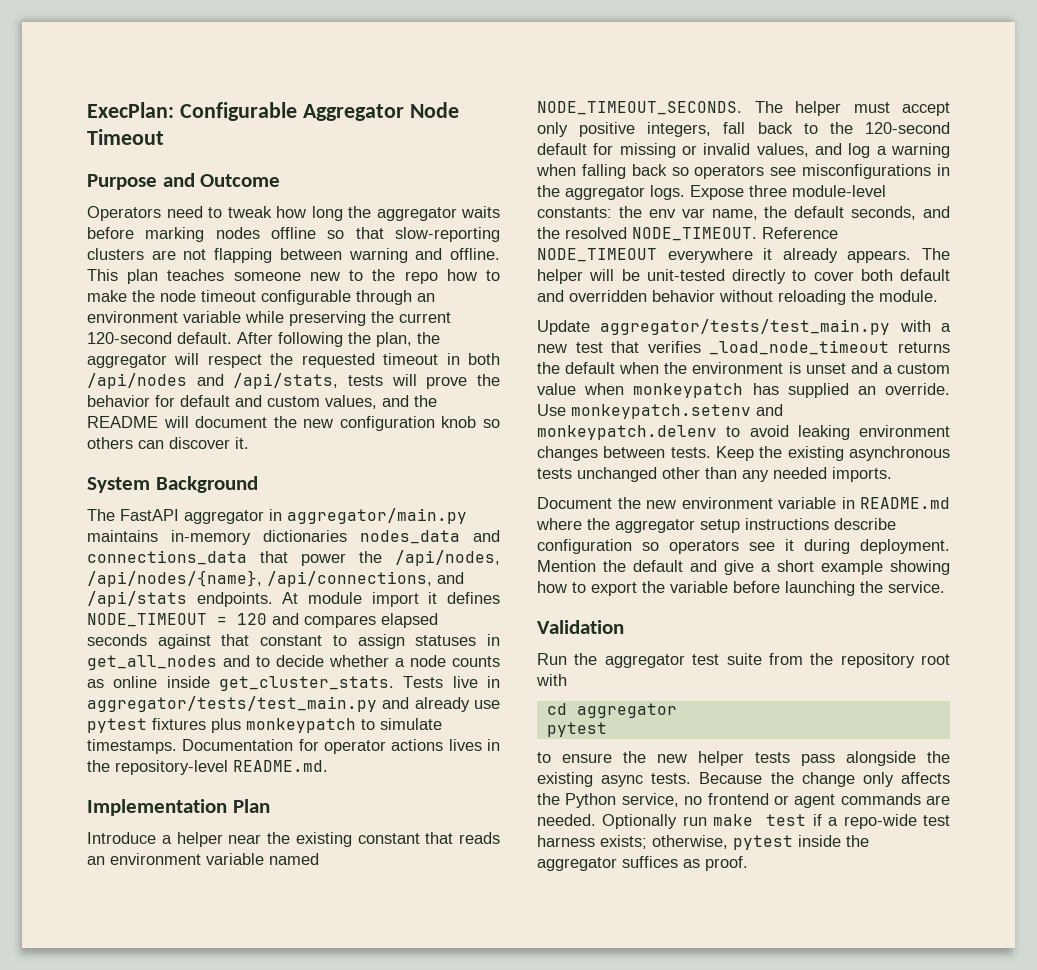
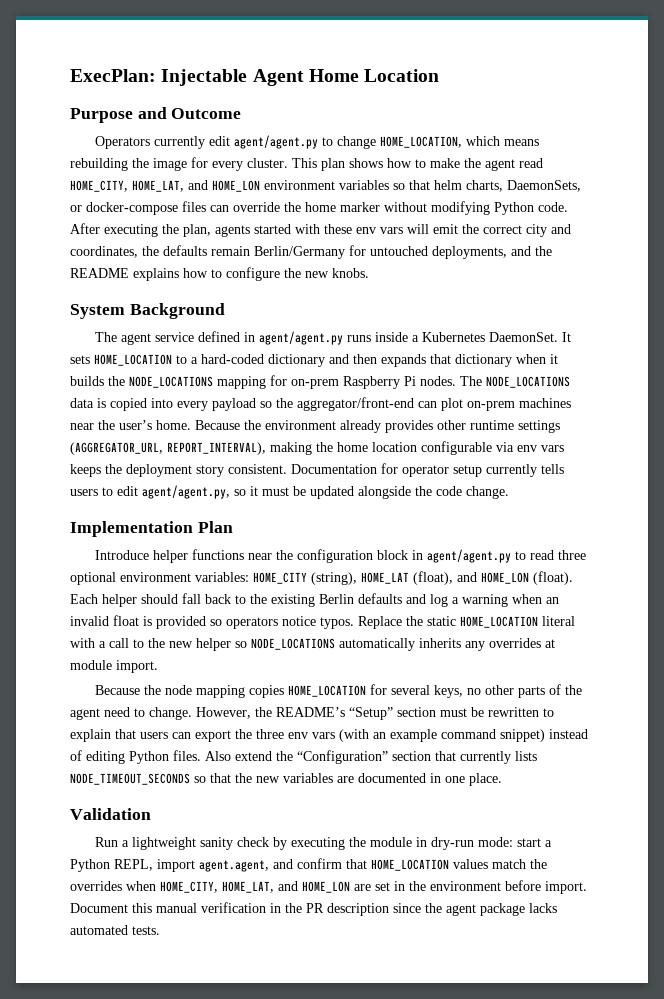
[179,102,459,121] [87,129,164,145] Configurable Aggregator Node Timeout -> [161,69,440,86] Injectable Agent Home Location
[166,206,500,221] [87,227,500,242] [87,248,500,263] [87,269,501,284] [87,290,435,305] [87,311,451,326] [87,332,440,347] [87,353,500,368] [87,373,501,389] [87,395,437,409] [87,416,500,431] [87,437,249,449] [87,476,258,493] [87,508,467,524] [87,530,500,545] [87,550,500,566] [87,570,464,587] [87,591,501,607] [87,613,438,628] [87,634,501,649] [87,655,500,670] [87,676,500,691] [87,696,500,712] [87,718,442,733] [87,739,500,754] [87,760,328,775] [87,799,270,816] [87,832,500,847] [87,853,319,865] [537,101,950,116] [537,122,950,137] [537,143,809,158] need to tweak how long the aggregator waits before marking nodes offline so that slow-reporting clusters are not flapping between warning and offline. This plan teaches someone new to the repo how to make the node timeout configurable through an environment variable while preserving the current 120-second default. After following the plan, the aggregator will respect the requested timeout in both /api/nodes and /api/stats, tests will prove the behavior for default and custom values, and the README will document the new configuration knob so others can discover it. // System Background // The FastAPI aggregator in aggregator/main.py maintains in-memory dictionaries nodes_data and connections_data that power the /api/nodes, /api/nodes/{name}, /api/connections, and /api/stats endpoints. At module import it defines NODE_TIMEOUT = 120 and compares elapsed seconds against that constant to assign statuses in get_all_nodes and to decide whether a node counts as online inside get_cluster_stats. Tests live in aggregator/tests/test_main.py and already use pytest fixtures plus monkeypatch to simulate timestamps. Documentation for operator actions lives in the repository-level README.md. // Implementation Plan // Introduce a helper near the existing constant that reads an environment variable named NODE_TIMEOUT_SECONDS. The helper must accept only positive integers, fall back to the 120-second default for missing or invalid values, -> [154,135,540,149] [70,157,543,171] [70,180,581,192] [70,201,568,215] [70,223,571,237] [70,245,552,259] [70,267,369,281] [70,303,225,319] [95,331,572,345] [70,354,558,367] [70,375,570,389] [70,397,571,411] [70,420,560,433] [70,441,564,455] [70,463,564,477] [70,485,509,499] [70,521,233,537] [95,549,587,563] [70,571,573,585] [70,593,402,607] currently edit agent/agent.py to change HOME_LOCATION, which means rebuilding the image for every cluster. This plan shows how to make the agent read HOME_CITY, HOME_LAT, and HOME_LON environment variables so that helm charts, DaemonSets, or docker-compose files can override the home marker without modifying Python code. After executing the plan, agents started with these env vars will emit the correct city and coordinates, the defaults remain Berlin/Germany for untouched deployments, and the README explains how to configure the new knobs. // System Background // The agent service defined in agent/agent.py runs inside a Kubernetes DaemonSet. It sets HOME_LOCATION to a hard-coded dictionary and then expands that dictionary when it builds the NODE_LOCATIONS mapping for on-prem Raspberry Pi nodes. The NODE_LOCATIONS data is copied into every payload so the aggregator/front-end can plot on-prem machines near the user’s home. Because the environment already provides other runtime settings (AGGREGATOR_URL, REPORT_INTERVAL), making the home location configurable via env vars keeps the deployment story consistent. Documentation for operator setup currently tells users to edit agent/agent.py, so it must be updated alongside the code change. // Implementation Plan // Introduce helper functions near the configuration block in agent/agent.py to read three optional environment variables: HOME_CITY (string), HOME_LAT (float), and HOME_LON (float). Each helper should fall back to the existing Berlin defaults
[581,164,950,179] [537,185,886,200] [537,206,950,220] [537,227,838,241] [537,248,950,263] [537,269,950,284] [537,290,938,305] [537,319,951,335] [537,340,950,355] [537,362,950,374] [537,383,950,398] [537,404,783,419] [537,425,950,440] [537,446,950,461] [537,467,892,482] [537,497,950,509] [536,518,896,533] [537,539,950,554] [537,560,950,575] [537,581,945,596] [537,620,624,634] [537,653,950,668] [536,674,567,686] [546,703,677,718] [546,722,607,737] [537,751,950,766] [537,772,950,787] [537,793,950,808] [537,814,951,829] [537,835,869,850] [537,856,748,871] falling back so operators see misconfigurations in the aggregator logs. Expose three module-level constants: the env var name, the default seconds, and the resolved NODE_TIMEOUT. Reference NODE_TIMEOUT everywhere it already appears. The helper will be unit-tested directly to cover both default and overridden behavior without reloading the module. // Update aggregator/tests/test_main.py with a new test that verifies _load_node_timeout returns the default when the environment is unset and a custom value when monkeypatch has supplied an override. Use monkeypatch.setenv and monkeypatch.delenv to avoid leaking environment changes between tests. Keep the existing asynchronous tests unchanged other than any needed imports. // Document the new environment variable in README.md where the aggregator setup instructions describe configuration so operators see it during deployment. Mention the default and give a short example showing how to export the variable before launching the service. // Validation // Run the aggregator test suite from the repository root with // cd aggregator // pytest // to ensure the new helper tests pass alongside the existing async tests. Because the change only affects the Python service, no frontend or agent commands are needed. Optionally run make test if a repo-wide test harness exists; otherwise, pytest inside the aggregator suffices as proof. -> [546,597,559,604] [70,615,575,629] [70,638,555,651] [70,660,158,673] [95,684,583,698] [70,707,554,720] [70,729,588,742] [70,750,537,764] [70,773,502,786] [70,808,151,820] [95,837,553,850] [70,858,547,872] [70,880,587,894] [70,902,557,916] [70,925,160,935] an invalid float is provided so operators notice typos. Replace the static HOME_LOCATION literal with a call to the new helper so NODE_LOCATIONS automatically inherits any overrides at module import. // Because the node mapping copies HOME_LOCATION for several keys, no other parts of the agent need to change. However, the README’s “Setup” section must be rewritten to explain that users can export the three env vars (with an example command snippet) instead of editing Python files. Also extend the “Configuration” section that currently lists NODE_TIMEOUT_SECONDS so that the new variables are documented in one place. // Validation // Run a lightweight sanity check by executing the module in dry-run mode: start a Python REPL, import agent.agent, and confirm that HOME_LOCATION values match the overrides when HOME_CITY, HOME_LAT, and HOME_LON are set in the environment before import. Document this manual verification in the PR description since the agent package lacks automated tests.

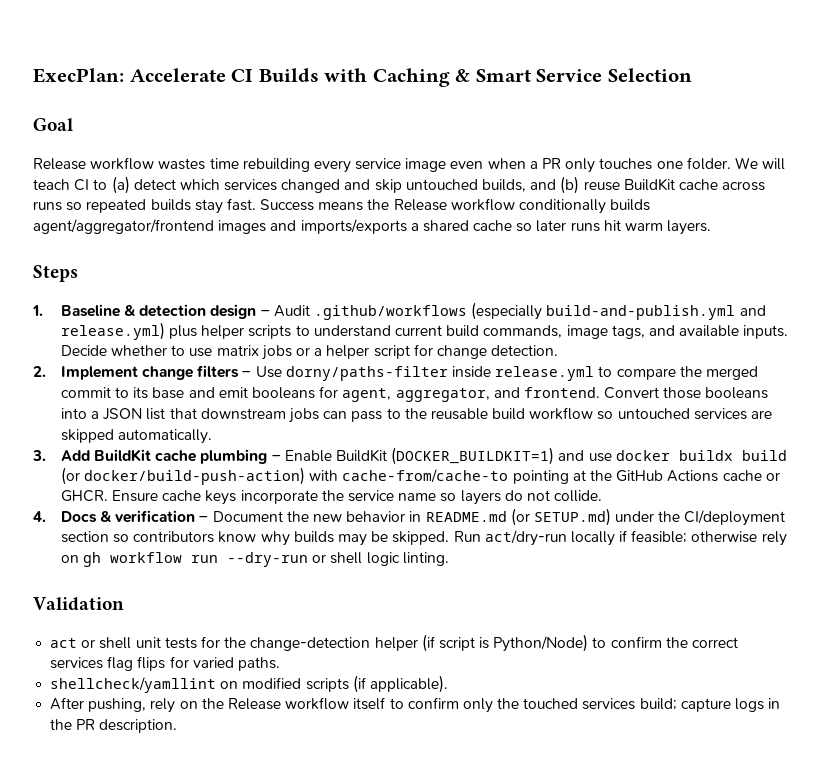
[161,69,440,86] [70,107,242,123] [95,135,540,149] [70,157,543,171] [70,180,581,192] [70,201,568,215] [70,223,571,237] [70,245,552,259] [70,267,369,281] [70,303,225,319] [95,331,572,345] [70,354,558,367] [70,375,570,389] [70,397,571,411] [70,420,560,433] [70,441,564,455] [70,463,564,477] [70,485,509,499] [70,521,233,537] [95,549,587,563] [70,571,573,585] [70,593,559,607] [70,615,575,629] [70,638,555,651] [70,660,158,673] [95,684,583,698] [70,707,554,720] [70,729,588,742] [70,750,537,764] [70,773,502,786] [70,808,151,820] [95,837,553,850] [70,858,547,872] [70,880,587,894] [70,902,557,916] [70,925,160,935] Injectable Agent Home Location // Purpose and Outcome // Operators currently edit agent/agent.py to change HOME_LOCATION, which means rebuilding the image for every cluster. This plan shows how to make the agent read HOME_CITY, HOME_LAT, and HOME_LON environment variables so that helm charts, DaemonSets, or docker-compose files can override the home marker without modifying Python code. After executing the plan, agents started with these env vars will emit the correct city and coordinates, the defaults remain Berlin/Germany for untouched deployments, and the README explains how to configure the new knobs. // System Background // The agent service defined in agent/agent.py runs inside a Kubernetes DaemonSet. It sets HOME_LOCATION to a hard-coded dictionary and then expands that dictionary when it builds the NODE_LOCATIONS mapping for on-prem Raspberry Pi nodes. The NODE_LOCATIONS data is copied into every payload so the aggregator/front-end can plot on-prem machines near the user’s home. Because the environment already provides other runtime settings (AGGREGATOR_URL, REPORT_INTERVAL), making the home location configurable via env vars keeps the deployment story consistent. Documentation for operator setup currently tells users to edit agent/agent.py, so it must be updated alongside the code change. // Implementation Plan // Introduce helper functions near the configuration block in agent/agent.py to read three optional environment variables: HOME_CITY (string), HOME_LAT (float), and HOME_LON (float). Each helper should fall back to the existing Berlin defaults and log a warning when an invalid float is provided so operators notice typos. Replace the static HOME_LOCATION literal with a call to the new helper so NODE_LOCATIONS automatically inherits any overrides at module import. // Because the node mapping copies HOME_LOCATION for several keys, no other parts of the agent need to change. However, the README’s “Setup” section must be rewritten to explain that users can export the three env vars (with an example command snippet) instead of editing Python files. Also extend the “Configuration” section that currently lists NODE_TIMEOUT_SECONDS so that the new variables are documented in one place. // Validation // Run a lightweight sanity check by executing the module in dry-run mode: start a Python REPL, import agent.agent, and confirm that HOME_LOCATION values match the overrides when HOME_CITY, HOME_LAT, and HOME_LON are set in the environment before import. Document this manual verification in the PR description since the agent package lacks automated tests. -> [129,68,692,87] [33,118,73,131] [33,157,786,173] [33,176,766,194] [33,198,651,214] [33,219,712,235] [33,265,78,282] [32,302,766,320] [60,322,789,340] [60,344,559,360] [33,365,758,381] [60,386,769,402] [60,407,773,423] [60,429,213,444] [32,447,787,465] [60,467,780,485] [60,490,603,505] [33,508,786,526] [60,530,787,546] [60,552,449,567] [33,597,124,611] [50,634,739,652] [50,656,280,671] [50,675,448,693] [50,697,781,713] [50,719,178,733] Accelerate CI Builds with Caching & Smart Service Selection // Goal // Release workflow wastes time rebuilding every service image even when a PR only touches one folder. We will teach CI to (a) detect which services changed and skip untouched builds, and (b) reuse BuildKit cache across runs so repeated builds stay fast. Success means the Release workflow conditionally builds agent/aggregator/frontend images and imports/exports a shared cache so later runs hit warm layers. // Steps // 1. Baseline & detection design – Audit .github/workflows (especially build-and-publish.yml and release.yml) plus helper scripts to understand current build commands, image tags, and available inputs. Decide whether to use matrix jobs or a helper script for change detection. // 2. Implement change filters – Use dorny/paths-filter inside release.yml to compare the merged commit to its base and emit booleans for agent, aggregator, and frontend. Convert those booleans into a JSON list that downstream jobs can pass to the reusable build workflow so untouched services are skipped automatically. // 3. Add BuildKit cache plumbing – Enable BuildKit (DOCKER_BUILDKIT=1) and use docker buildx build (or docker/build-push-action) with cache-from/cache-to pointing at the GitHub Actions cache or GHCR. Ensure cache keys incorporate the service name so layers do not collide. // 4. Docs & verification – Document the new behavior in README.md (or SETUP.md) under the CI/deployment section so contributors know why builds may be skipped. Run act/dry-run locally if feasible; otherwise rely on gh workflow run --dry-run or shell logic linting. // Validation // act or shell unit tests for the change-detection helper (if script is Python/Node) to confirm the correct services flag flips for varied paths. // shellcheck/yamllint on modified scripts (if applicable). // After pushing, rely on the Release workflow itself to confirm only the touched services build; capture logs in the PR description.

